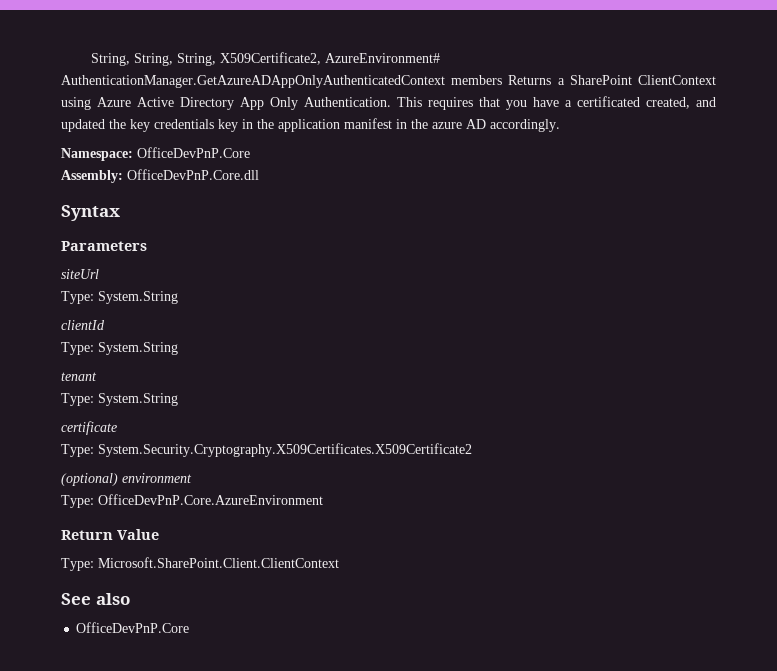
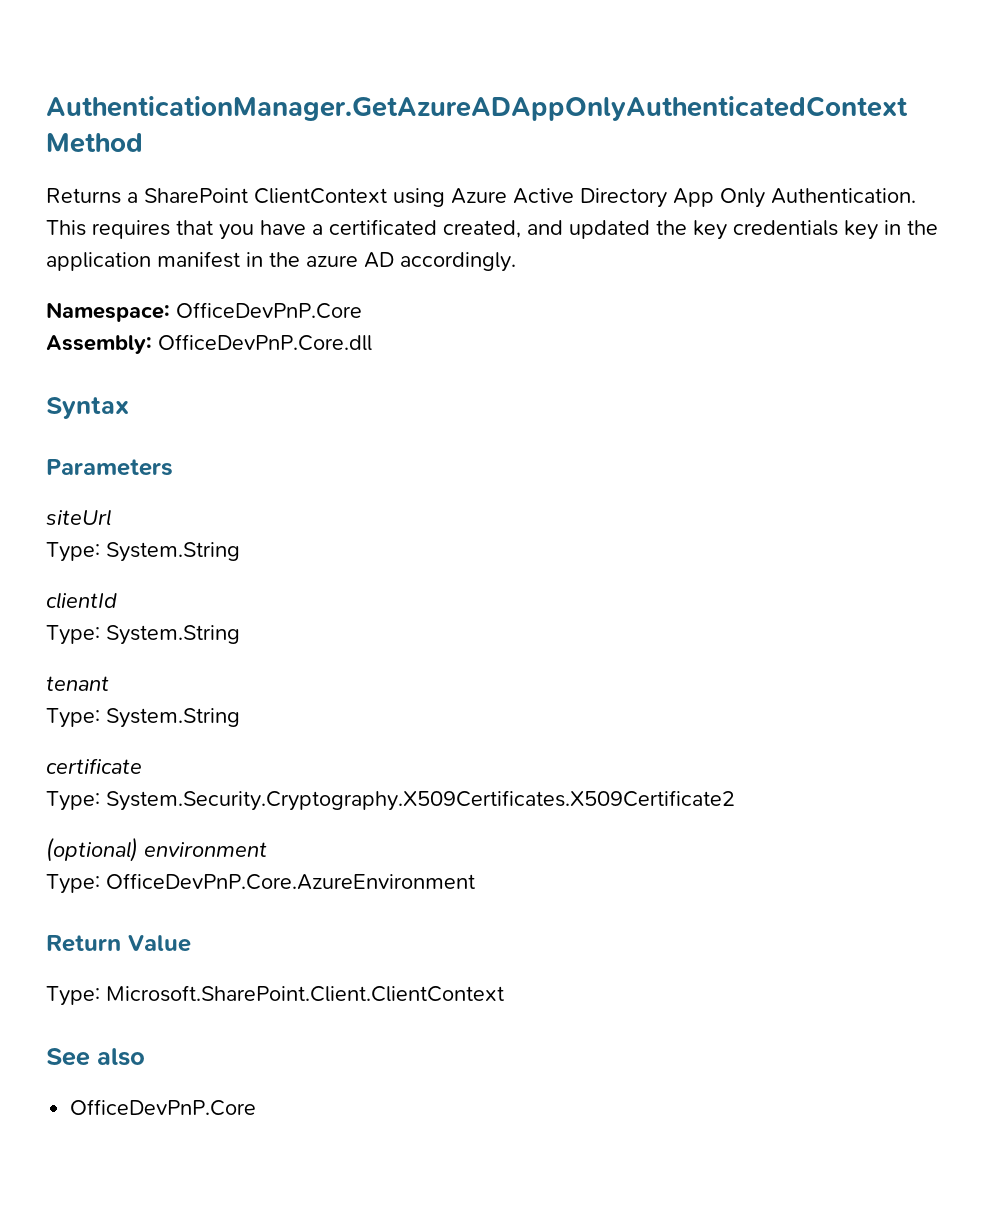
[90,52,440,66] [61,75,503,88] String, String, String, X509Certificate2, AzureEnvironment# AuthenticationManager.GetAzureADAppOnlyAuthenticatedContext members -> [46,96,908,121] [46,133,143,153] AuthenticationManager.GetAzureADAppOnlyAuthenticatedContext Method //

